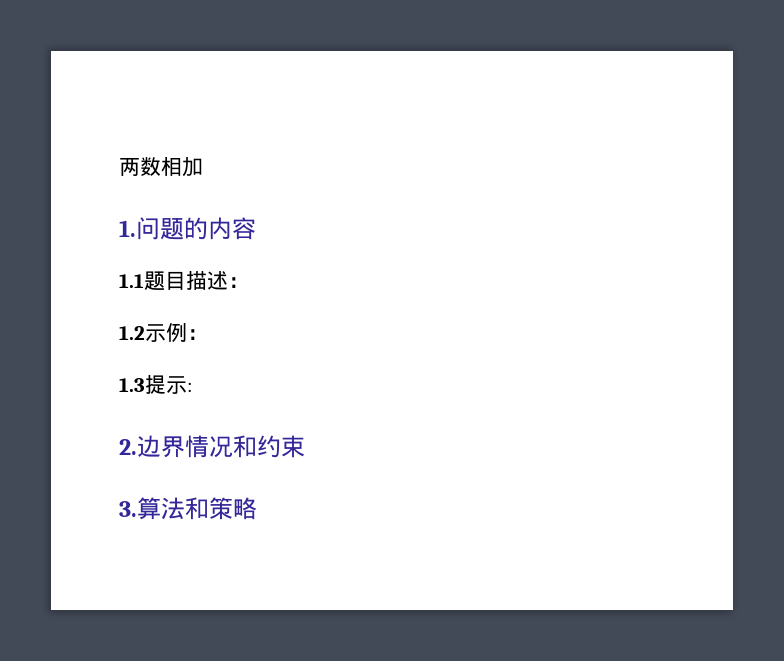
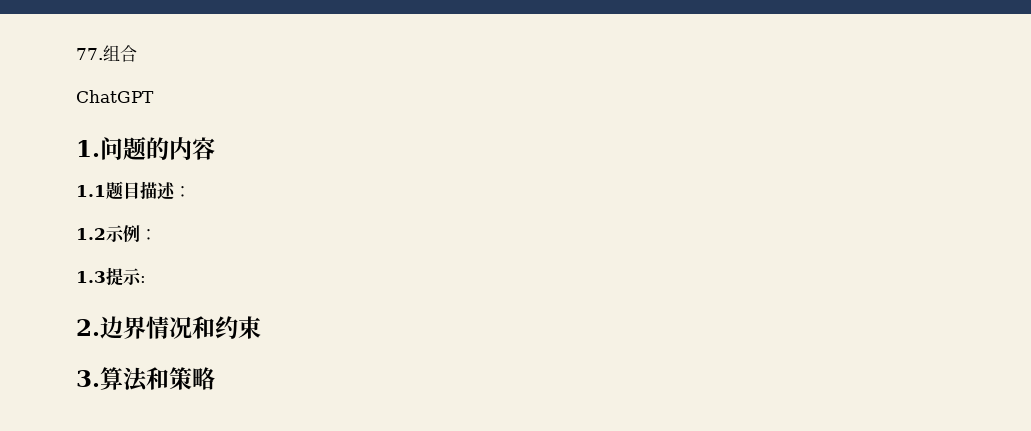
[119,157,203,177] 两数相加 -> [76,45,137,62] [76,90,154,103] 77.组合 // ChatGPT

